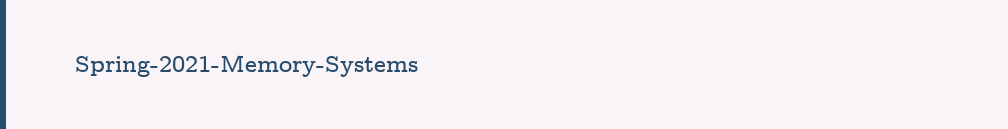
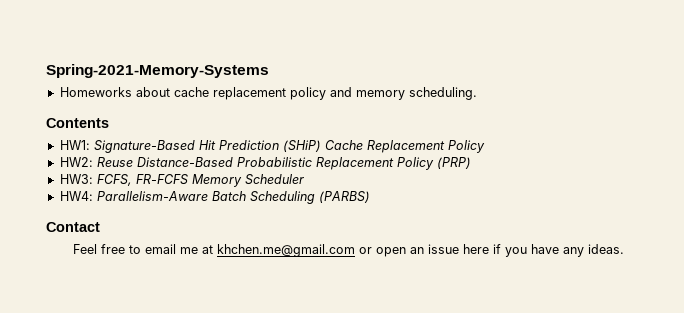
(418, 66) none -> [59,87,477,100] [46,118,109,128] [59,140,485,153] [59,157,471,170] [59,174,304,187] [59,191,370,204] [46,222,100,232] [72,244,624,257] // Homeworks about cache replacement policy and memory scheduling. // Contents // HW1: Signature-Based Hit Prediction (SHiP) Cache Replacement Policy // HW2: Reuse Distance-Based Probabilistic Replacement Policy (PRP) // HW3: FCFS, FR-FCFS Memory Scheduler // HW4: Parallelism-Aware Batch Scheduling (PARBS) // Contact // Feel free to email me at khchen.me@gmail.com or open an issue here if you have any ideas.

